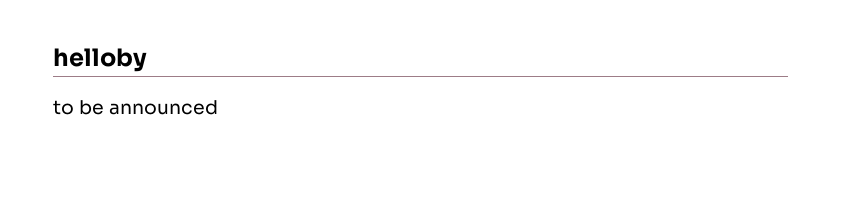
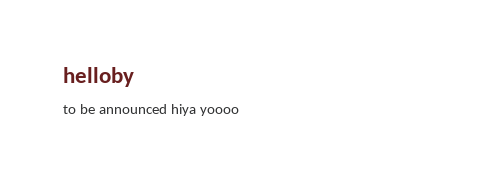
(219, 107) none -> [170,104,239,116] hiya yoooo

